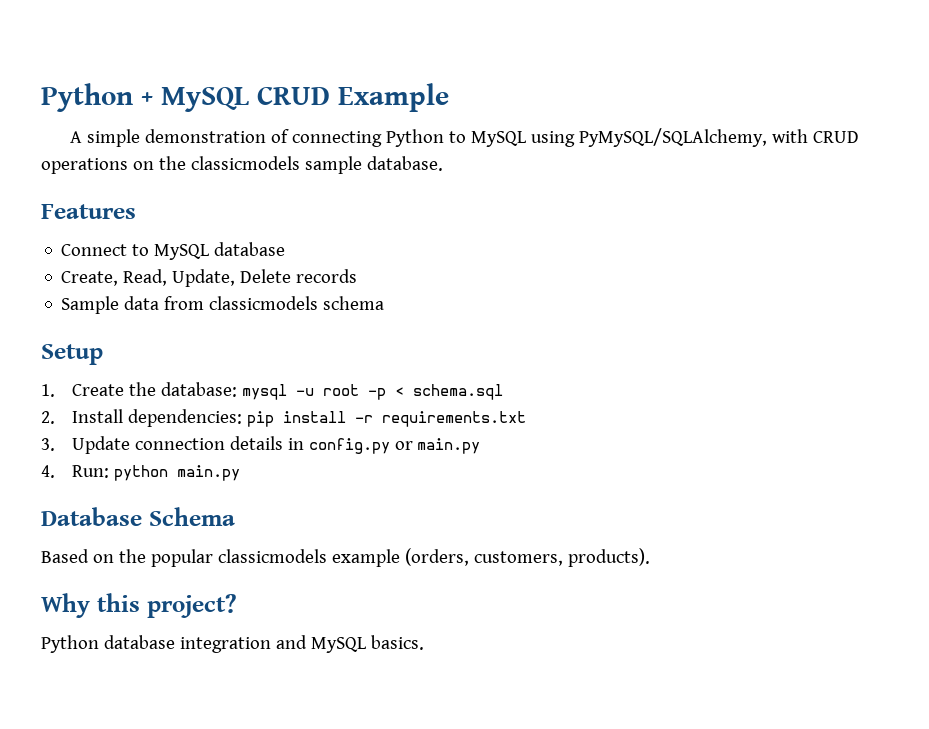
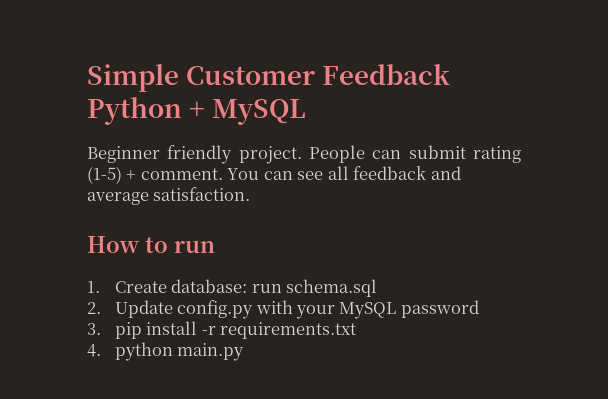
(41, 97) none -> [87,64,451,92] Simple Customer Feedback
[257,83,449,112] [70,128,859,147] [41,156,443,174] [41,204,136,219] [61,242,286,260] [61,269,358,287] [61,296,385,314] [41,344,103,365] [41,382,503,400] [41,409,526,427] [41,436,481,454] [41,465,240,481] [41,507,235,526] [41,548,650,567] [41,593,237,618] [41,635,424,653] CRUD Example // A simple demonstration of connecting Python to MySQL using PyMySQL/SQLAlchemy, with CRUD operations on the classicmodels sample database. // Features // Connect to MySQL database // Create, Read, Update, Delete records // Sample data from classicmodels schema // Setup // 1. Create the database: mysql -u root -p < schema.sql // 2. Install dependencies: pip install -r requirements.txt // 3. Update connection details in config.py or main.py // 4. Run: python main.py // Database Schema // Based on the popular classicmodels example (orders, customers, products). // Why this project? // Python database integration and MySQL basics. -> [87,145,521,164] [87,166,461,184] [87,187,251,205] [87,236,215,253] [87,279,377,297] [87,300,479,319] [87,321,356,339] [87,342,245,361] // Beginner friendly project. People can submit rating (1-5) + comment. You can see all feedback and average satisfaction. // How to run // 1. Create database: run schema.sql // 2. Update config.py with your MySQL password // 3. pip install -r requirements.txt // 4. python main.py

